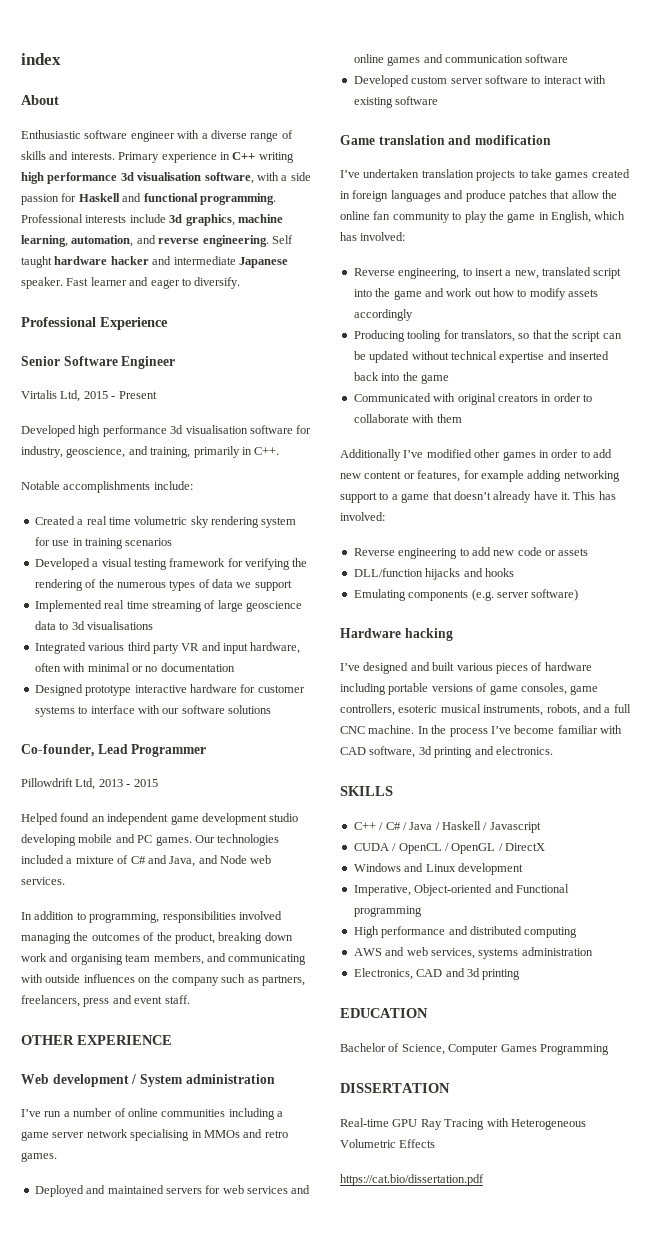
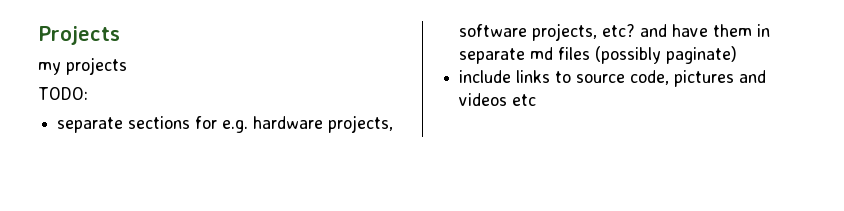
[21,53,61,65] [21,95,59,105] [21,130,293,142] [21,151,294,163] [21,172,311,184] [21,193,276,205] [21,214,283,226] [21,235,293,247] [21,256,288,268] [21,277,241,289] [21,317,168,330] [21,356,176,369] [21,390,157,402] [21,425,312,437] [21,446,280,458] [21,481,193,493] [34,516,297,528] [34,537,173,549] [34,558,308,570] [34,579,292,591] [34,600,302,612] [34,621,153,630] [34,642,301,654] [34,663,235,672] [34,684,305,696] [34,705,271,717] [21,744,207,757] [21,778,158,790] [21,813,299,825] [21,834,280,846] [21,855,272,867] [21,877,65,885] [21,911,282,923] [21,932,293,944] [21,953,307,965] [21,974,305,986] [21,995,190,1007] [21,1035,172,1045] [21,1074,275,1087] [21,1108,283,1120] [21,1129,288,1141] [21,1152,57,1162] [34,1185,311,1197] [353,54,569,66] [353,75,606,87] [353,96,439,108] [340,135,551,145] [340,169,630,181] [340,190,617,202] [340,211,626,223] [340,232,406,241] [353,267,622,279] [353,288,599,300] [353,309,413,321] [353,330,622,342] [353,351,609,363] [353,372,449,384] [353,393,592,405] [353,414,462,423] [340,449,612,461] [340,470,620,482] [340,491,616,503] [340,512,385,521] [353,547,589,559] [353,568,514,580] [353,589,579,601] [340,628,453,641] [340,662,592,674] [340,683,599,695] [340,704,631,716] [340,725,622,737] [340,746,553,758] [340,786,393,796] [353,821,541,833] [353,843,545,854] [353,863,523,875] [353,884,569,896] [353,906,422,917] [353,926,578,938] [353,947,593,959] [353,968,521,980] [340,1008,428,1018] [340,1043,609,1055] [340,1083,450,1093] [340,1118,586,1130] [340,1139,436,1148] [340,1174,484,1186] index // About // Enthusiastic software engineer with a diverse range of skills and interests. Primary experience in C++ writing high performance 3d visualisation software, with a side passion for Haskell and functional programming. Professional interests include 3d graphics, machine learning, automation, and reverse engineering. Self taught hardware hacker and intermediate Japanese speaker. Fast learner and eager to diversify. // Professional Experience // Senior Software Engineer // Virtalis Ltd, 2015 - Present // Developed high performance 3d visualisation software for industry, geoscience, and training, primarily in C++. // Notable accomplishments include: // Created a real time volumetric sky rendering system for use in training scenarios // Developed a visual testing framework for verifying the rendering of the numerous types of data we support // Implemented real time streaming of large geoscience data to 3d visualisations // Integrated various third party VR and input hardware, often with minimal or no documentation // Designed prototype interactive hardware for customer systems to interface with our software solutions // Co-founder, Lead Programmer // Pillowdrift Ltd, 2013 - 2015 // Helped found an independent game development studio developing mobile and PC games. Our technologies included a mixture of C# and Java, and Node web services. // In addition to programming, responsibilities involved managing the outcomes of the product, breaking down work and organising team members, and communicating with outside influences on the company such as partners, freelancers, press and event staff. // OTHER EXPERIENCE // Web development / System administration // I’ve run a number of online communities including a game server network specialising in MMOs and retro games. // Deployed and maintained servers for web services and online games and communication software // Developed custom server software to interact with existing software // Game translation and modification // I’ve undertaken translation projects to take games created in foreign languages and produce patches that allow the online fan community to play the game in English, which has involved: // Reverse engineering, to insert a new, translated script into the game and work out how to modify assets accordingly // Producing tooling for translators, so that the script can be updated without technical expertise and inserted back into the game // Communicated with original creators in order to collaborate with them // Additionally I’ve modified other games in order to add new content or features, for example adding networking support to a game that doesn’t already have it. This has involved: // Reverse engineering to add new code or assets // DLL/function hijacks and hooks // Emulating components (e.g. server software) // Hardware hacking // I’ve designed and built various pieces of hardware including portable versions of game consoles, game controllers, esoteric musical instruments, robots, and a full CNC machine. In the process I’ve become familiar with CAD software, 3d printing and electronics. // SKILLS // C++ / C# / Java / Haskell / Javascript // CUDA / OpenCL / OpenGL / DirectX // Windows and Linux development // Imperative, Object-oriented and Functional programming // High performance and distributed computing // AWS and web services, systems administration // Electronics, CAD and 3d printing // EDUCATION // Bachelor of Science, Computer Games Programming // DISSERTATION // Real-time GPU Ray Tracing with Heterogeneous Volumetric Effects // https://cat.bio/dissertation.pdf -> [38,26,120,45] [38,57,127,75] [38,87,88,100] [57,115,394,133] [459,23,771,41] [459,46,738,64] [459,70,767,87] [459,93,537,106] Projects // my projects // TODO: // separate sections for e.g. hardware projects, software projects, etc? and have them in separate md files (possibly paginate) // include links to source code, pictures and videos etc

